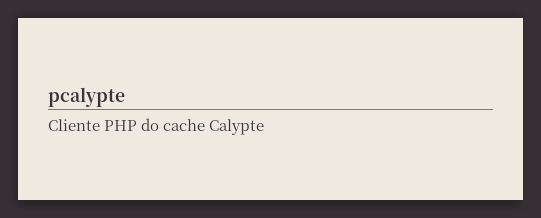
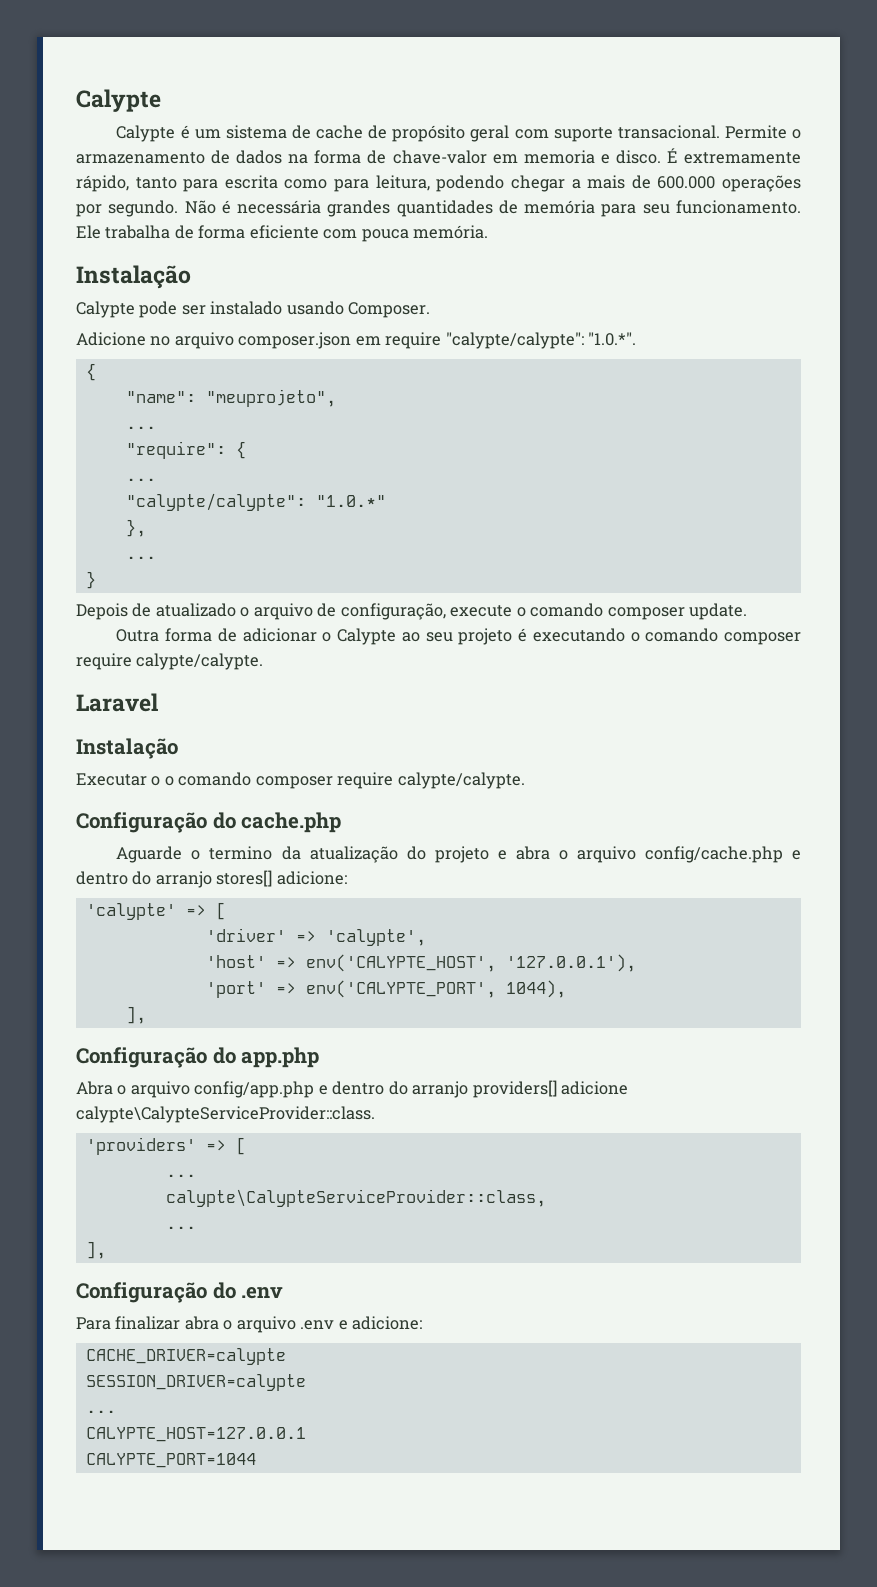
[48,87,125,107] [48,118,265,135] pcalypte // Cliente PHP do cache Calypte -> [76,89,161,112] [116,125,801,142] [76,148,802,164] [76,175,802,192] [76,200,801,217] [76,225,489,242] [76,265,191,289] [76,301,431,318] [76,332,637,349] [85,363,96,381] [125,389,336,407] [125,426,156,429] [125,441,246,459] [125,478,156,481] [125,493,386,511] [125,519,146,537] [125,556,156,559] [85,571,96,589] [76,603,748,620] [116,628,802,645] [76,653,264,670] [76,693,158,712] [76,738,178,759] [76,772,525,789] [76,812,342,833] [116,846,801,863] [76,870,347,888] [85,902,226,920] [205,928,426,946] [205,954,636,972] [205,980,566,998] [125,1006,146,1024] [76,1047,320,1068] [76,1080,629,1098] [76,1106,375,1123] [85,1137,246,1155] [165,1174,196,1177] [165,1189,546,1207] [165,1226,196,1229] [85,1241,106,1259] [76,1282,284,1303] [76,1316,423,1333] [85,1348,286,1365] [85,1374,306,1391] [85,1410,116,1413] [85,1427,306,1442] [85,1453,256,1468] Calypte // Calypte é um sistema de cache de propósito geral com suporte transacional. Permite o armazenamento de dados na forma de chave-valor em memoria e disco. É extremamente rápido, tanto para escrita como para leitura, podendo chegar a mais de 600.000 operações por segundo. Não é necessária grandes quantidades de memória para seu funcionamento. Ele trabalha de forma eficiente com pouca memória. // Instalação // Calypte pode ser instalado usando Composer. // Adicione no arquivo composer.json em require "calypte/calypte": "1.0.*". // { // "name": "meuprojeto", // ... // "require": { // ... // "calypte/calypte": "1.0.*" // }, // ... // } // Depois de atualizado o arquivo de configuração, execute o comando composer update. // Outra forma de adicionar o Calypte ao seu projeto é executando o comando composer require calypte/calypte. // Laravel // Instalação // Executar o o comando composer require calypte/calypte. // Configuração do cache.php // Aguarde o termino da atualização do projeto e abra o arquivo config/cache.php e dentro do arranjo stores[] adicione: // 'calypte' => [ // 'driver' => 'calypte', // 'host' => env('CALYPTE_HOST', '127.0.0.1'), // 'port' => env('CALYPTE_PORT', 1044), // ], // Configuração do app.php // Abra o arquivo config/app.php e dentro do arranjo providers[] adicione calypte\CalypteServiceProvider::class. // 'providers' => [ // ... // calypte\CalypteServiceProvider::class, // ... // ], // Configuração do .env // Para finalizar abra o arquivo .env e adicione: // CACHE_DRIVER=calypte // SESSION_DRIVER=calypte // ... // CALYPTE_HOST=127.0.0.1 // CALYPTE_PORT=1044

